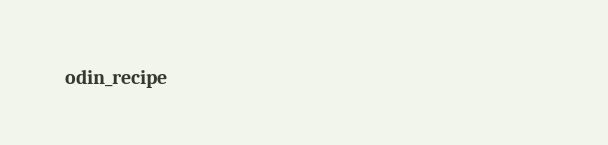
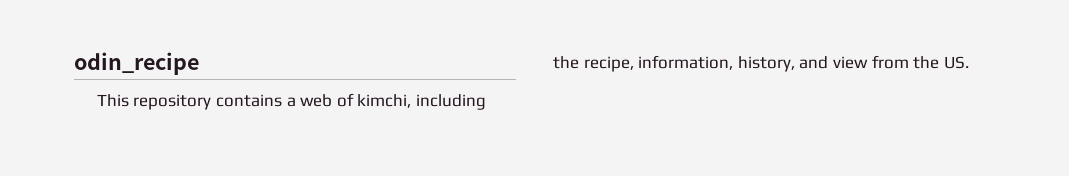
(167, 78) none -> [96,93,486,110] [553,55,969,72] // This repository contains a web of kimchi, including the recipe, information, history, and view from the US.

